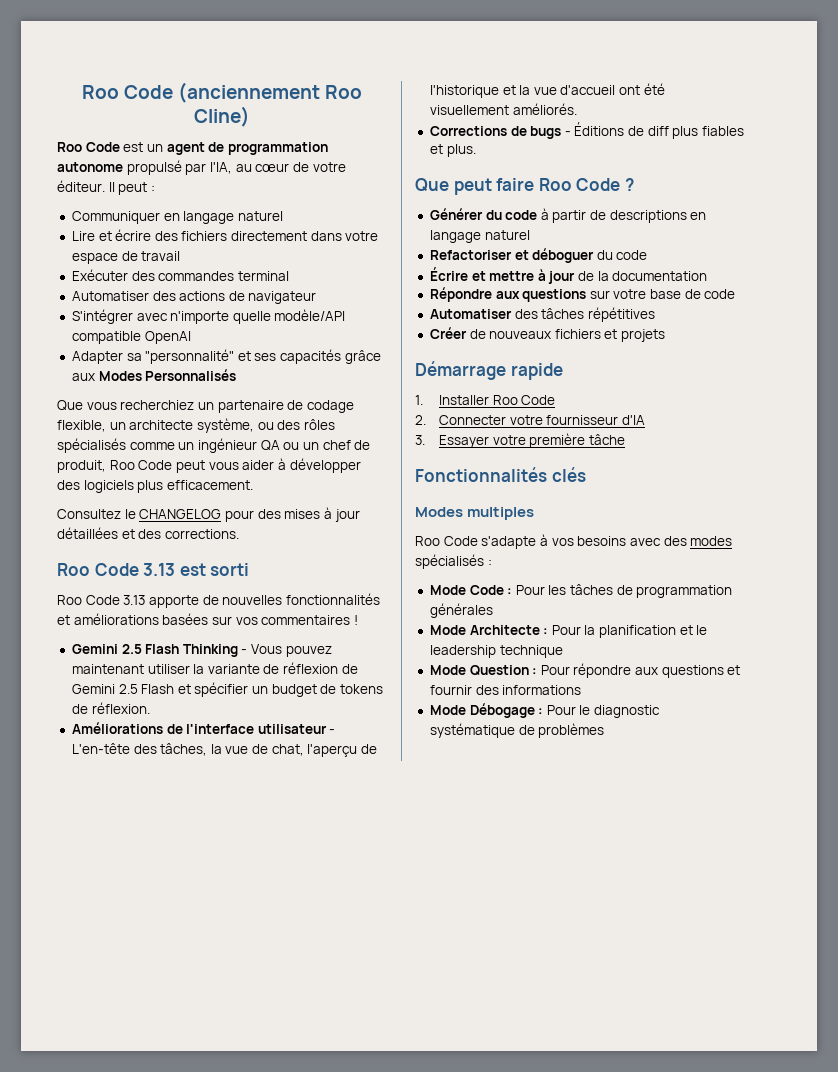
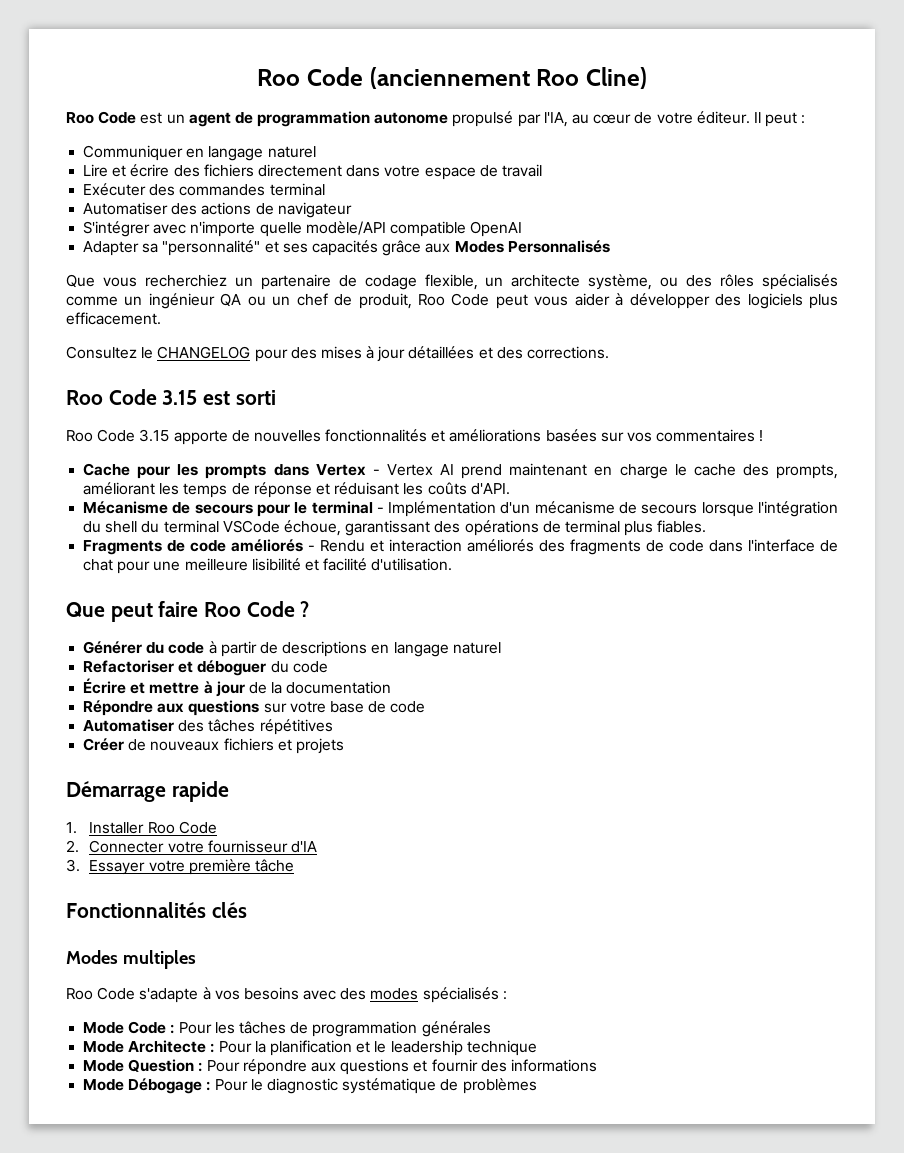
[143,563,176,576] 3.13 -> [162,390,198,405] 3.15
[123,595,146,605] 3.13 -> [139,429,170,442] 3.15
[71,644,332,657] [71,662,358,674] [71,682,384,697] [71,702,150,714] [71,722,336,734] [71,743,378,757] [429,83,665,98] [429,103,577,115] [429,122,745,139] [429,144,476,157] Gemini 2.5 Flash Thinking - Vous pouvez maintenant utiliser la variante de réflexion de Gemini 2.5 Flash et spécifier un budget de tokens de réflexion. // Améliorations de l'interface utilisateur - L'en-tête des tâches, la vue de chat, l'aperçu de l'historique et la vue d'accueil ont été visuellement améliorés. // Corrections de bugs - Éditions de diff plus fiables et plus. -> [83,463,839,479] [83,482,510,498] [83,501,839,517] [83,520,707,536] [83,539,838,555] [83,558,453,574] Cache pour les prompts dans Vertex - Vertex AI prend maintenant en charge le cache des prompts, améliorant les temps de réponse et réduisant les coûts d'API. // Mécanisme de secours pour le terminal - Implémentation d'un mécanisme de secours lorsque l'intégration du shell du terminal VSCode échoue, garantissant des opérations de terminal plus fiables. // Fragments de code améliorés - Rendu et interaction améliorés des fragments de code dans l'interface de chat pour une meilleure lisibilité et facilité d'utilisation.

